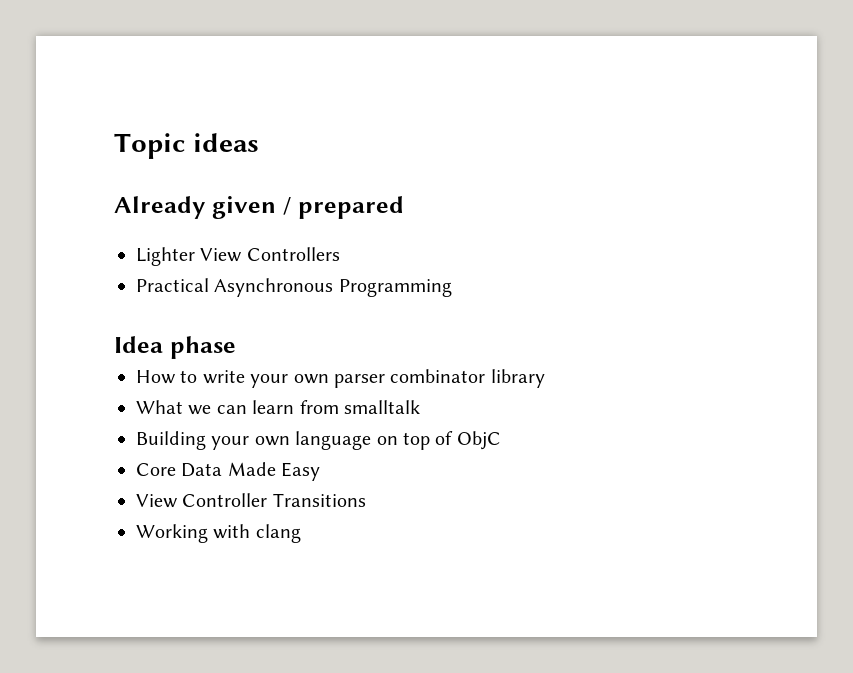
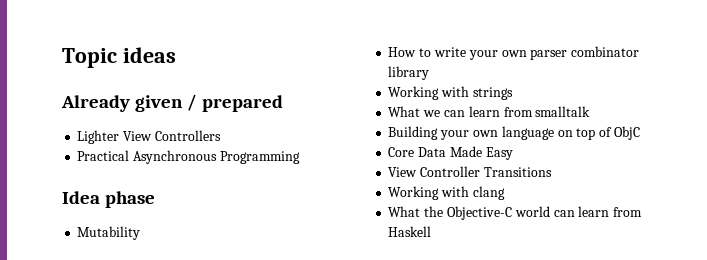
(236, 347) none -> [77,226,141,240] // Mutability
(545, 378) none -> [388,86,513,100] // Working with strings
(301, 533) none -> [388,206,643,220] [388,226,432,237] // What the Objective-C world can learn from Haskell

